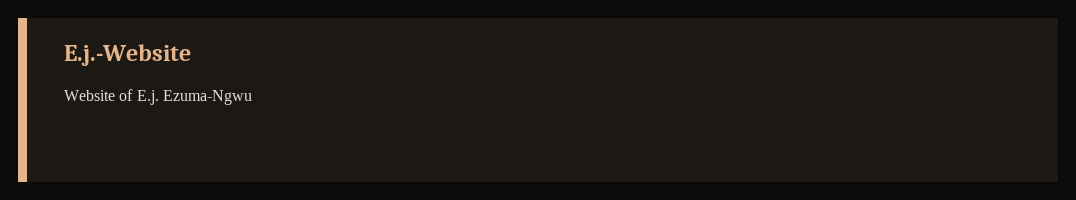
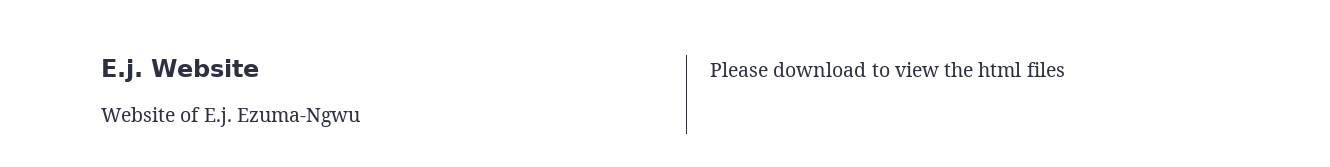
[64,44,191,66] E.j.-Website -> [101,59,259,82] E.j. Website
(252, 97) none -> [710,62,1065,77] // Please download to view the html files

